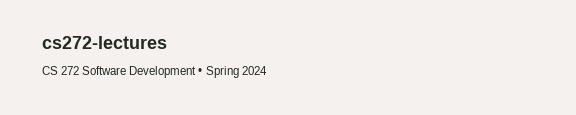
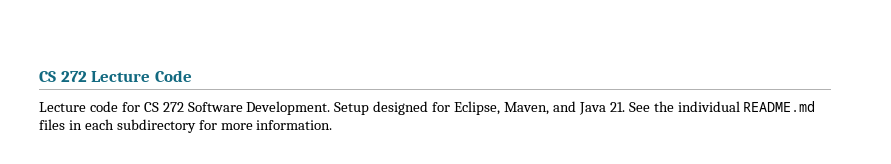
[42,36,167,49] [42,66,267,78] cs272-lectures // CS 272 Software Development • Spring 2024 -> [39,70,192,82] [39,101,816,115] [39,119,333,133] CS 272 Lecture Code // Lecture code for CS 272 Software Development. Setup designed for Eclipse, Maven, and Java 21. See the individual README.md files in each subdirectory for more information.

